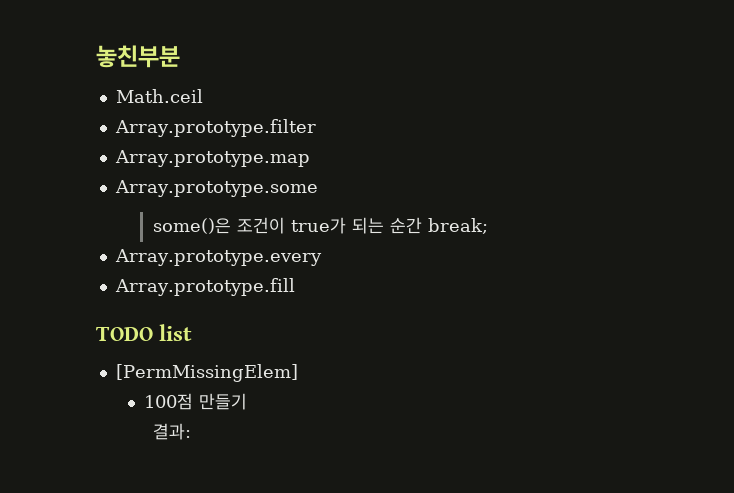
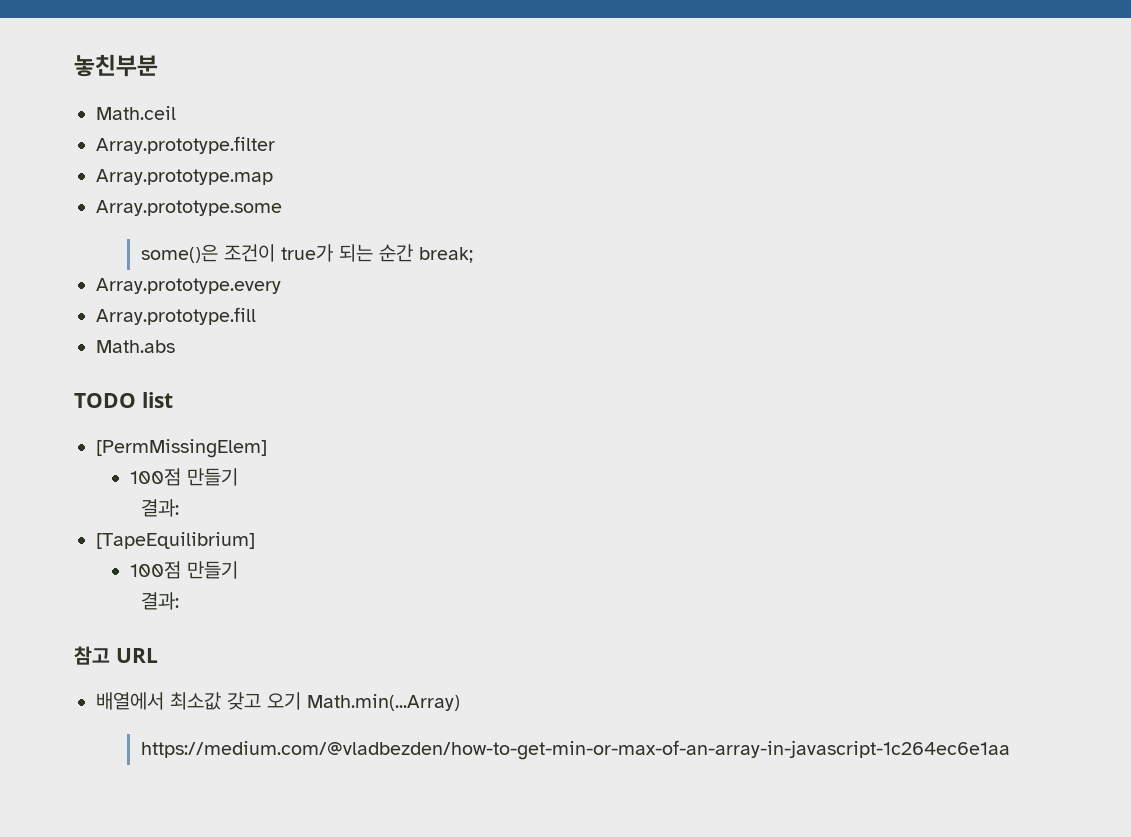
(295, 287) none -> [96,340,175,353] // Math.abs
(192, 431) none -> [96,532,255,549] [129,561,238,579] [141,592,180,610] [74,646,158,665] [96,692,460,711] [141,740,1011,760] // [TapeEquilibrium] // 100점 만들기 // 결과: // 참고 URL // 배열에서 최소값 갖고 오기 Math.min(...Array) // https://medium.com/@vladbezden/how-to-get-min-or-max-of-an-array-in-javascript-1c264ec6e1aa

